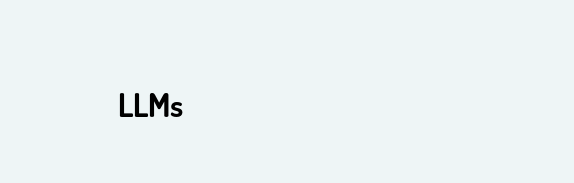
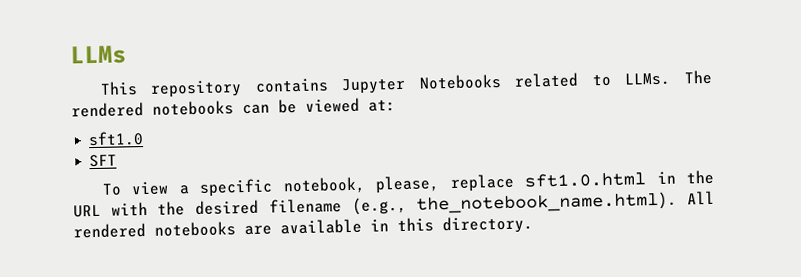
(183, 105) none -> [99,69,712,98] [71,97,396,118] [88,131,145,147] [89,154,118,168] [101,169,715,197] [73,190,715,218] [73,215,533,239] // This repository contains Jupyter Notebooks related to LLMs. The rendered notebooks can be viewed at: // sft1.0 // SFT // To view a specific notebook, please, replace sft1.0.html in the URL with the desired filename (e.g., the_notebook_name.html). All rendered notebooks are available in this directory.

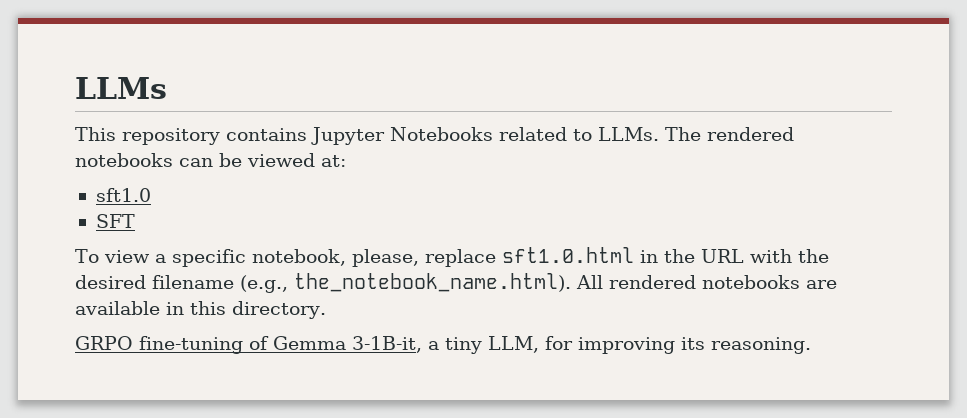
(533, 225) none -> [75,336,811,354] // GRPO fine-tuning of Gemma 3-1B-it, a tiny LLM, for improving its reasoning.

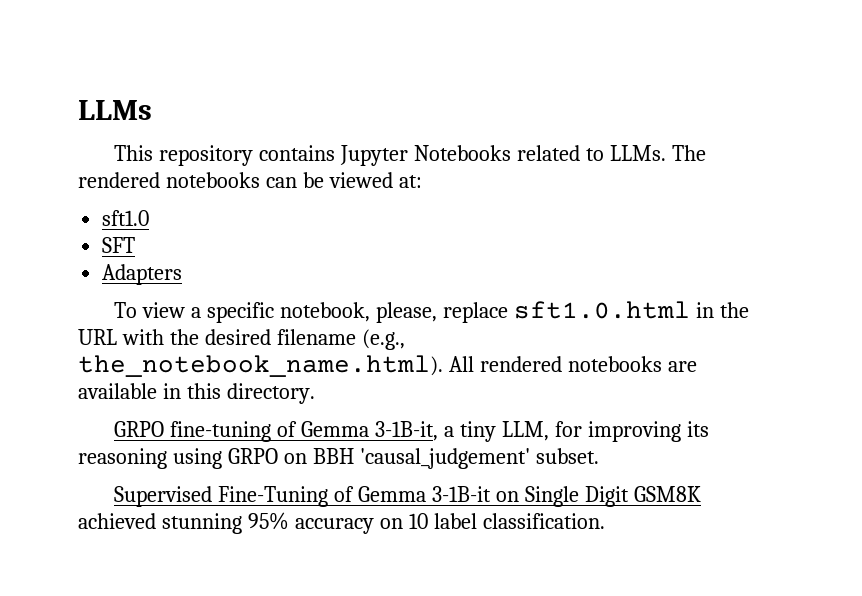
(135, 221) none -> [102,264,183,285] // Adapters
[711,337,811,354] reasoning. -> [78,448,599,469] [114,486,701,507] [78,512,605,534] reasoning using GRPO on BBH 'causal_judgement' subset. // Supervised Fine-Tuning of Gemma 3-1B-it on Single Digit GSM8K achieved stunning 95% accuracy on 10 label classification.

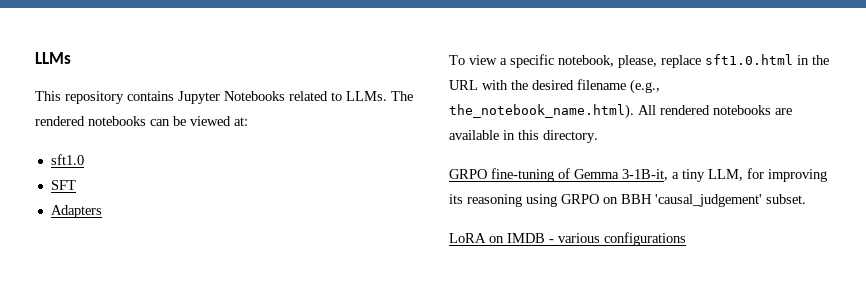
[114,486,701,507] [78,512,605,534] Supervised Fine-Tuning of Gemma 3-1B-it on Single Digit GSM8K achieved stunning 95% accuracy on 10 label classification. -> [449,232,686,246] LoRA on IMDB - various configurations

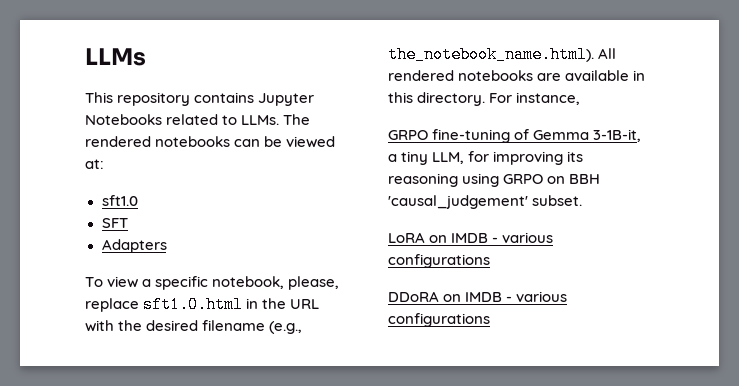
(598, 136) none -> [489,92,581,105] For instance,
(686, 239) none -> [388,291,568,302] [388,313,490,327] // DDoRA on IMDB - various configurations

